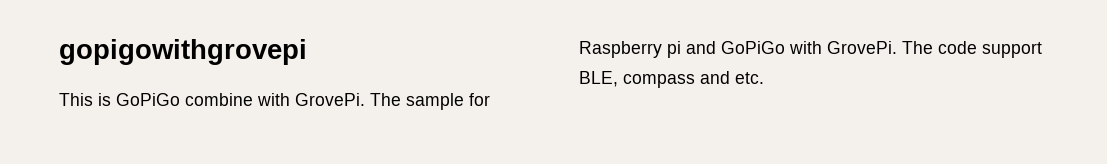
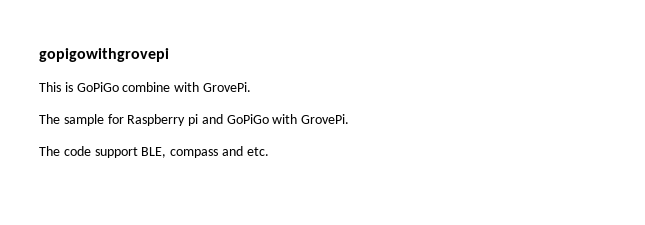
(365, 99) none -> (251, 87) //
(897, 47) none -> (350, 119) //

